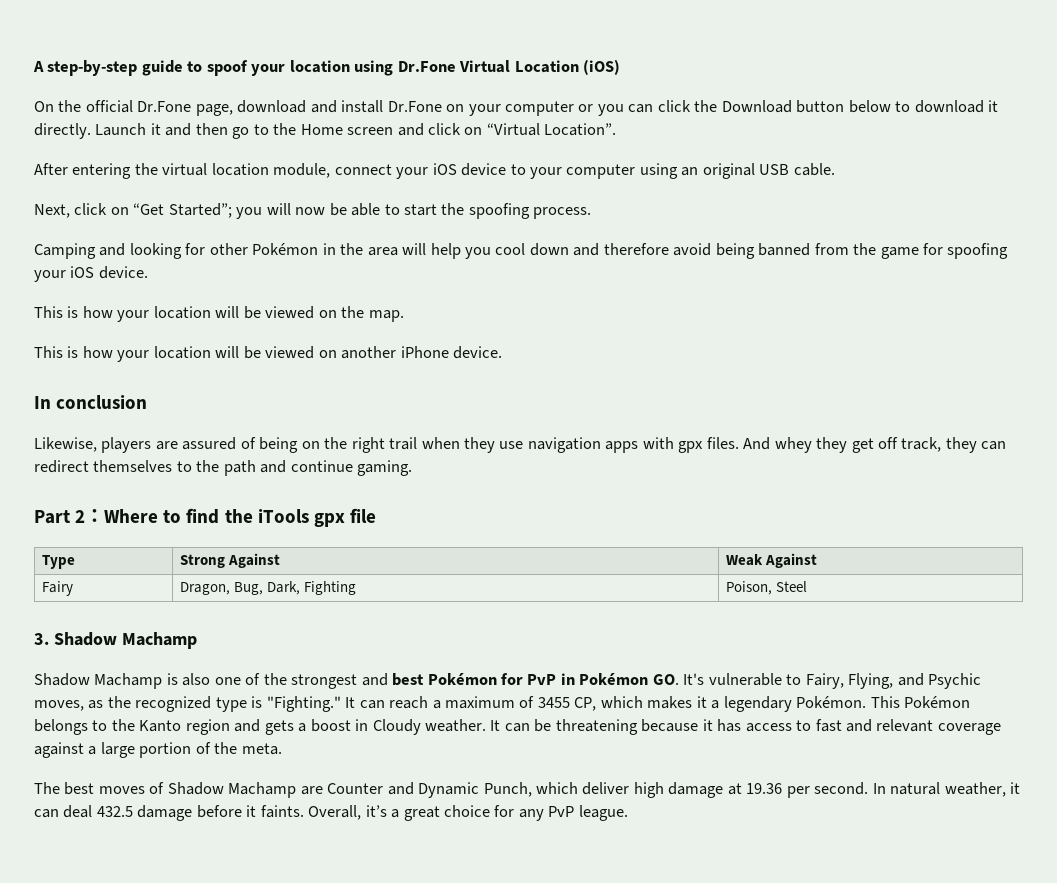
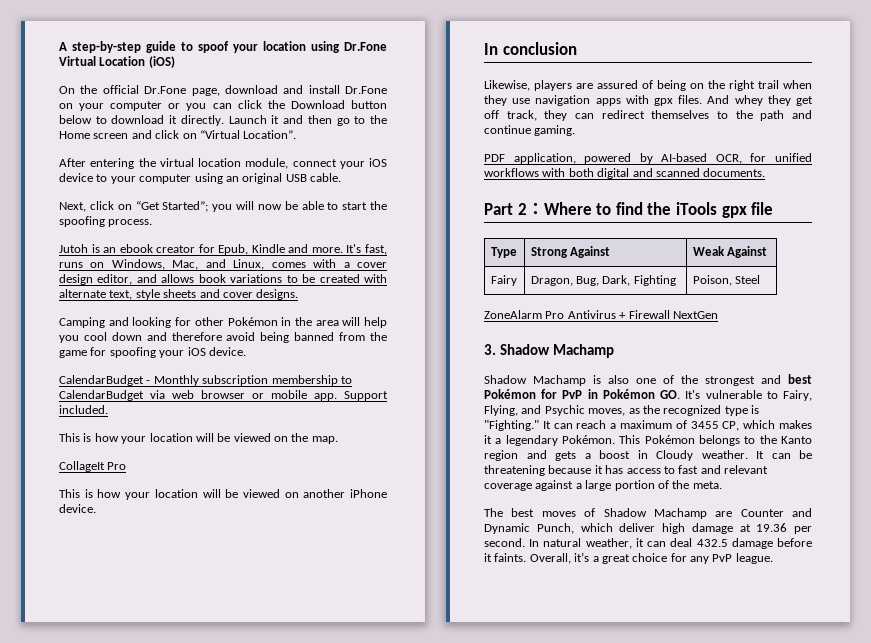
(592, 213) none -> [59,244,387,255] [59,259,388,270] [59,274,388,285] [59,289,299,300] // Jutoh is an ebook creator for Epub, Kindle and more. It's fast, runs on Windows, Mac, and Linux, comes with a cover design editor, and allows book variations to be created with alternate text, style sheets and cover designs.
(148, 272) none -> [59,375,352,386] [59,390,388,401] [59,405,108,414] // CalendarBudget - Monthly subscription membership to CalendarBudget via web browser or mobile app. Support included.
(404, 316) none -> [59,461,127,472] // CollageIt Pro
(413, 468) none -> [484,153,812,164] [484,168,766,179] // PDF application, powered by AI-based OCR, for unified workflows with both digital and scanned documents.
(808, 586) none -> [484,310,718,319] // ZoneAlarm Pro Antivirus + Firewall NextGen

